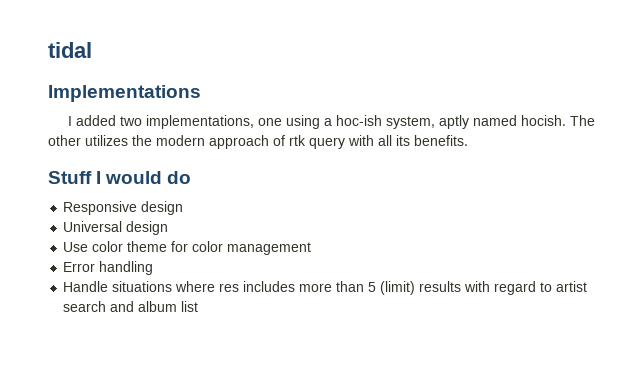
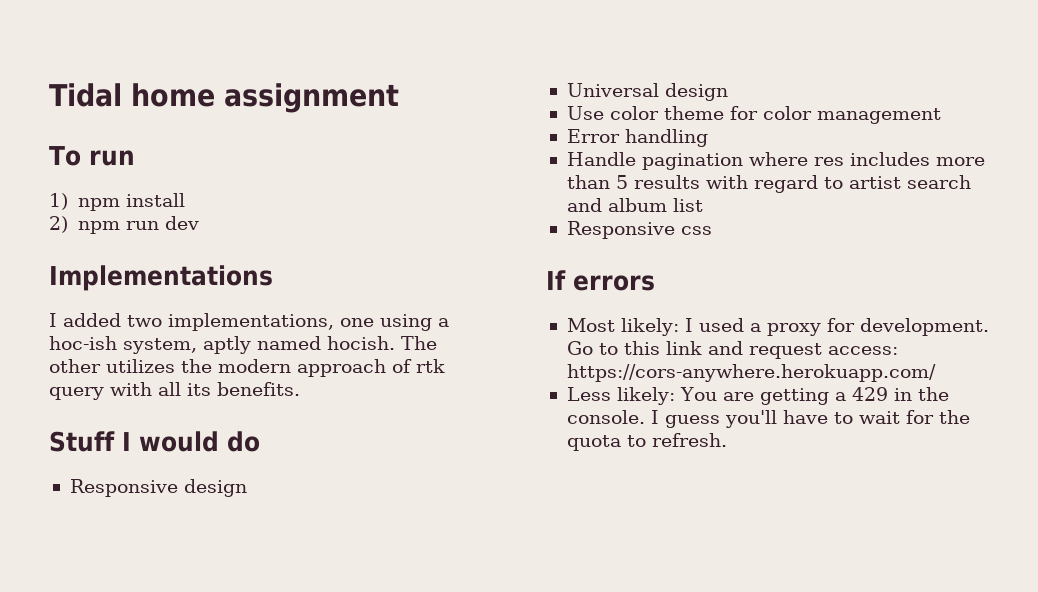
[48,42,92,58] tidal -> [49,83,399,113] [49,146,135,166] [49,193,186,211] [49,216,200,234] Tidal home assignment // To run // 1) npm install // 2) npm run dev
[112,281,173,292] situations -> [641,153,743,170] pagination
[380,281,416,295] (limit) -> (628, 182) none
(199, 306) none -> [566,221,712,239] [546,270,655,291] [566,318,989,336] [566,341,898,359] [566,364,936,382] [566,387,949,405] [566,410,970,428] [566,433,727,451] // Responsive css // If errors // Most likely: I used a proxy for development. Go to this link and request access: https://cors-anywhere.herokuapp.com/ // Less likely: You are getting a 429 in the console. I guess you'll have to wait for the quota to refresh.

